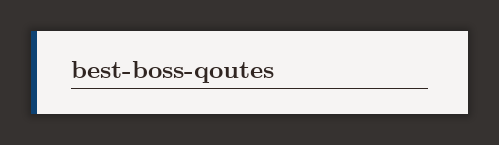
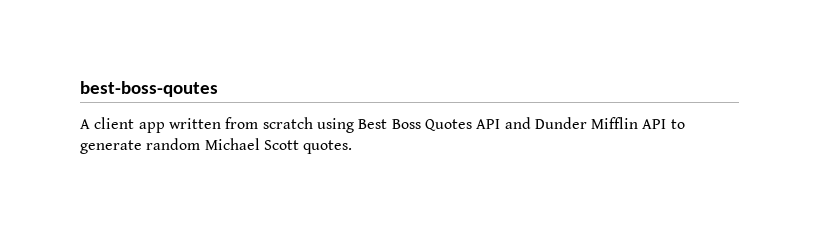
(274, 72) none -> [80,117,685,133] [80,138,353,154] // A client app written from scratch using Best Boss Quotes API and Dunder Mifflin API to generate random Michael Scott quotes.

